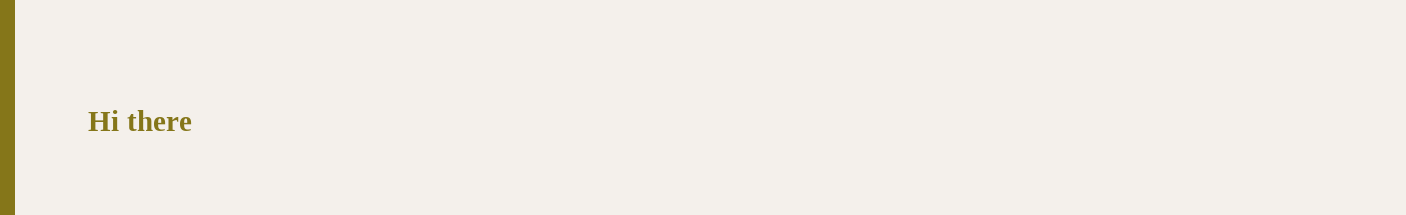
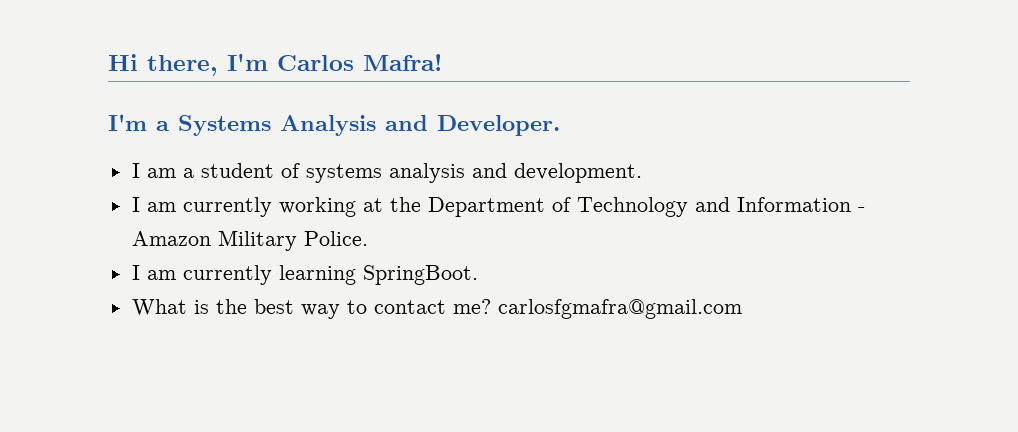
[126,110,192,131] there -> [147,53,442,76] [108,114,560,136] [131,163,642,183] [131,197,865,217] [131,230,368,251] [131,265,478,285] [131,299,742,319] there, I'm Carlos Mafra! // I'm a Systems Analysis and Developer. // I am a student of systems analysis and development. // I am currently working at the Department of Technology and Information - Amazon Military Police. // I am currently learning SpringBoot. // What is the best way to contact me? carlosfgmafra@gmail.com

